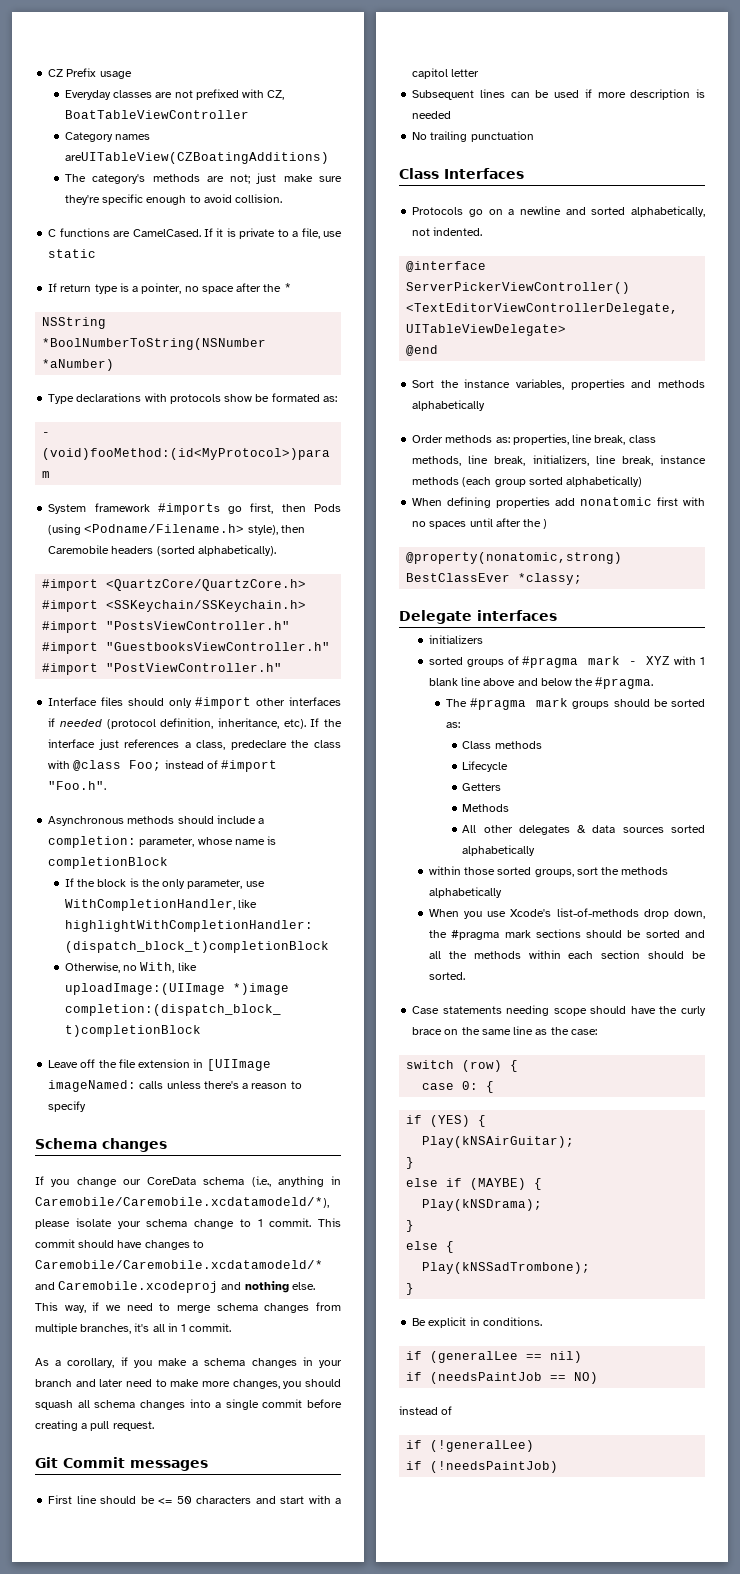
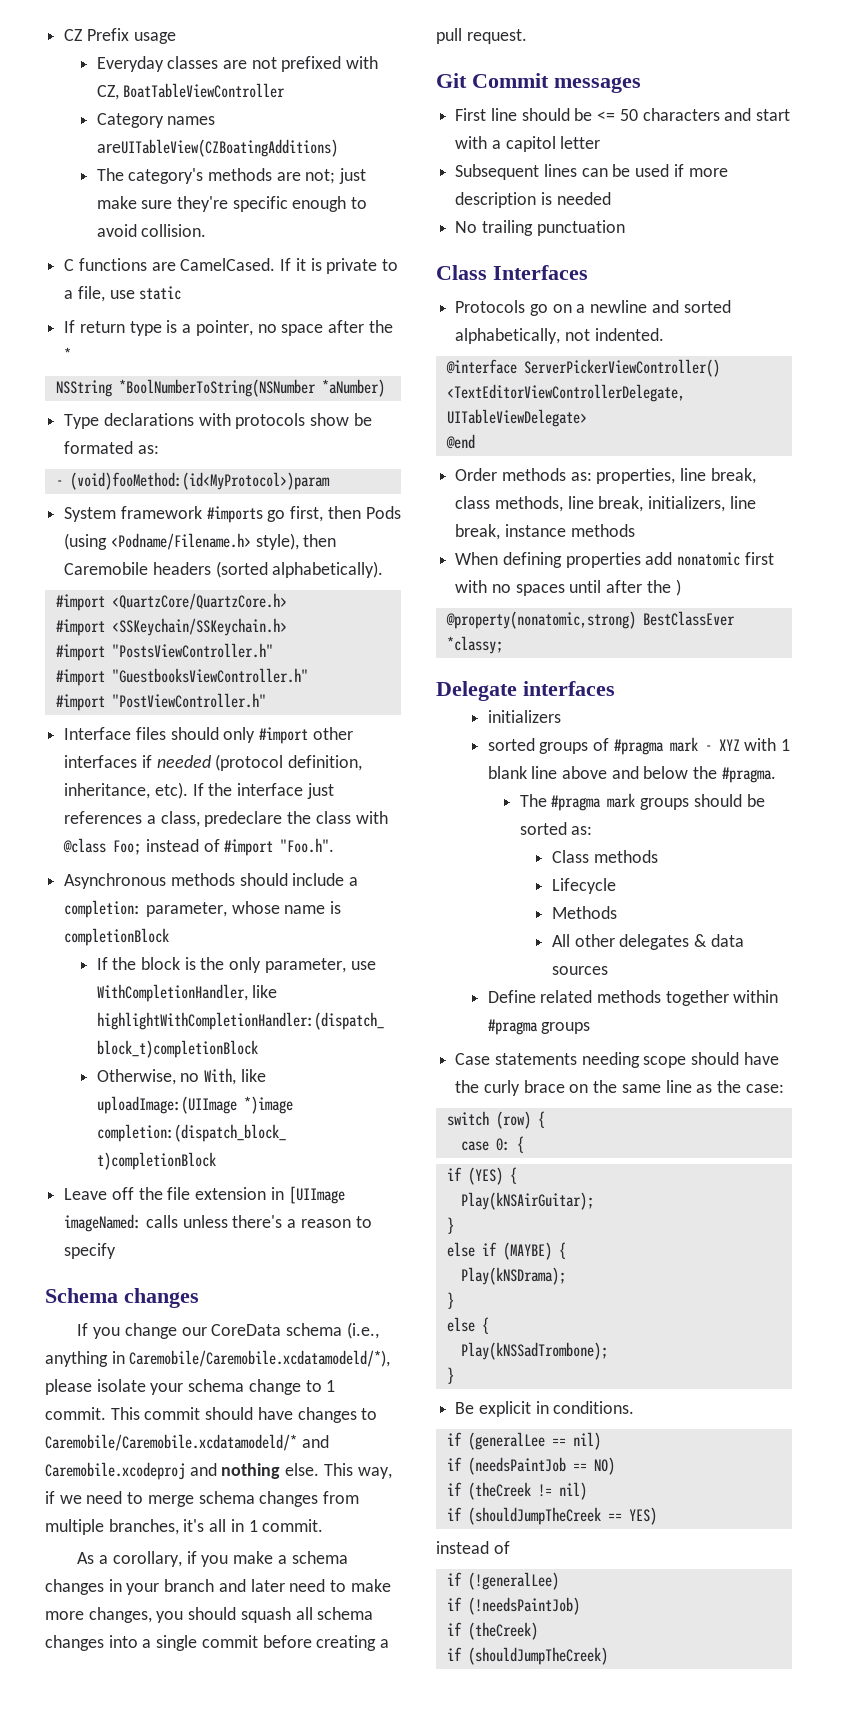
[412,379,705,390] [412,400,486,411] // Sort the instance variables, properties and methods alphabetically -> (475, 441) none
[462,476,643,487] (each group sorted alphabetically) -> (635, 530) none
[462,783,502,791] // Getters -> (617, 886) none
[671,825,705,833] [462,845,536,856] [428,866,669,877] [428,887,502,898] [428,908,705,919] [428,929,705,940] [428,950,706,959] [428,972,465,980] sorted alphabetically // within those sorted groups, sort the methods alphabetically // When you use Xcode's list-of-methods drop down, the #pragma mark sections should be sorted and all the methods within each section should be sorted. -> [487,990,779,1006] [487,1019,591,1035] // Define related methods together within #pragma groups
(599, 1378) none -> [446,1482,587,1500] [446,1507,657,1525] // if (theCreek != nil) // if (shouldJumpTheCreek == YES)
(559, 1467) none -> [446,1622,538,1640] [446,1647,608,1665] // if (theCreek) // if (shouldJumpTheCreek)

